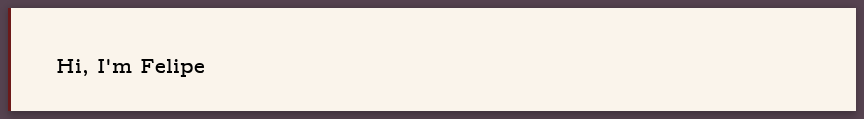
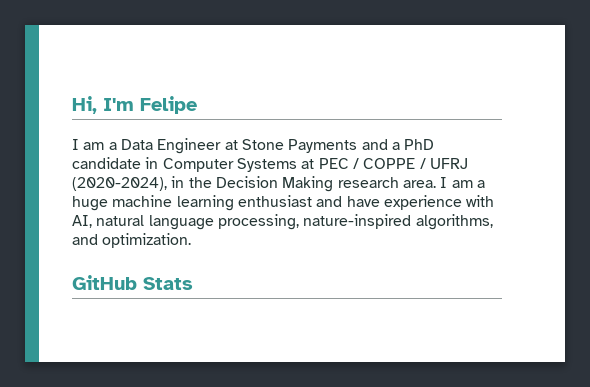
(205, 68) none -> [72,138,435,154] [72,157,468,172] [72,176,485,192] [72,195,495,211] [72,214,493,230] [72,233,192,248] [72,275,193,290] // I am a Data Engineer at Stone Payments and a PhD candidate in Computer Systems at PEC / COPPE / UFRJ (2020-2024), in the Decision Making research area. I am a huge machine learning enthusiast and have experience with AI, natural language processing, nature-inspired algorithms, and optimization. // GitHub Stats

